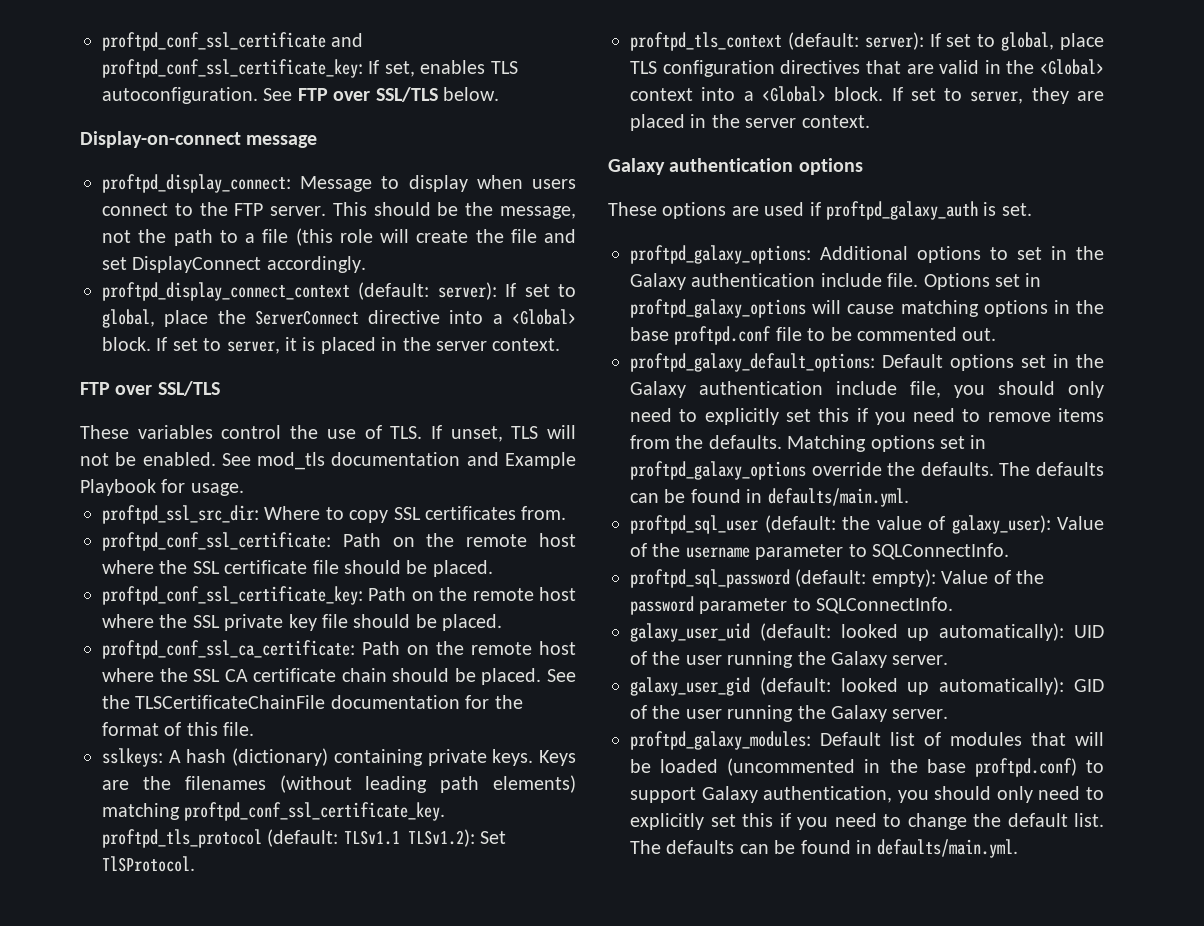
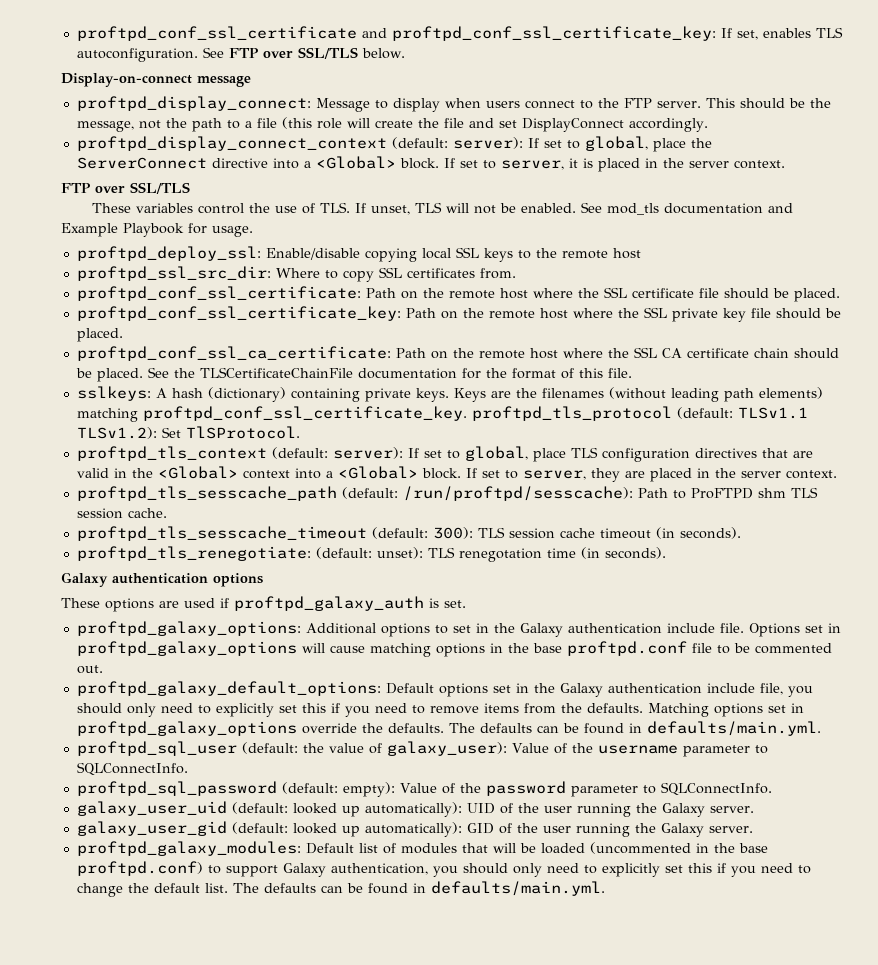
(244, 489) none -> [76,246,641,262] // proftpd_deploy_ssl: Enable/disable copying local SSL keys to the remote host
(870, 121) none -> [76,486,818,501] [76,508,167,519] [76,526,741,541] [76,546,666,562] // proftpd_tls_sesscache_path (default: /run/proftpd/sesscache): Path to ProFTPD shm TLS session cache. // proftpd_tls_sesscache_timeout (default: 300): TLS session cache timeout (in seconds). // proftpd_tls_renegotiate: (default: unset): TLS renegotation time (in seconds).

